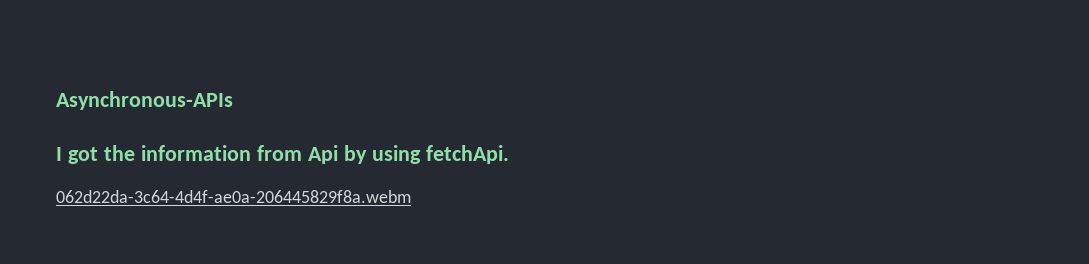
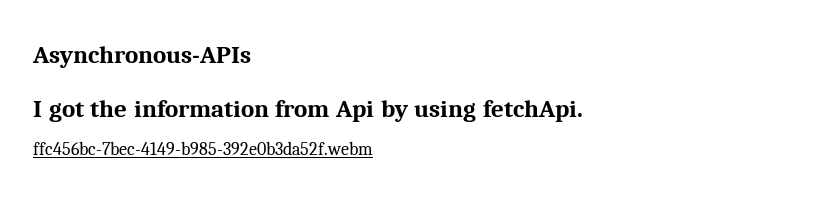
[56,190,411,203] 062d22da-3c64-4d4f-ae0a-206445829f8a.webm -> [33,141,373,155] ffc456bc-7bec-4149-b985-392e0b3da52f.webm

